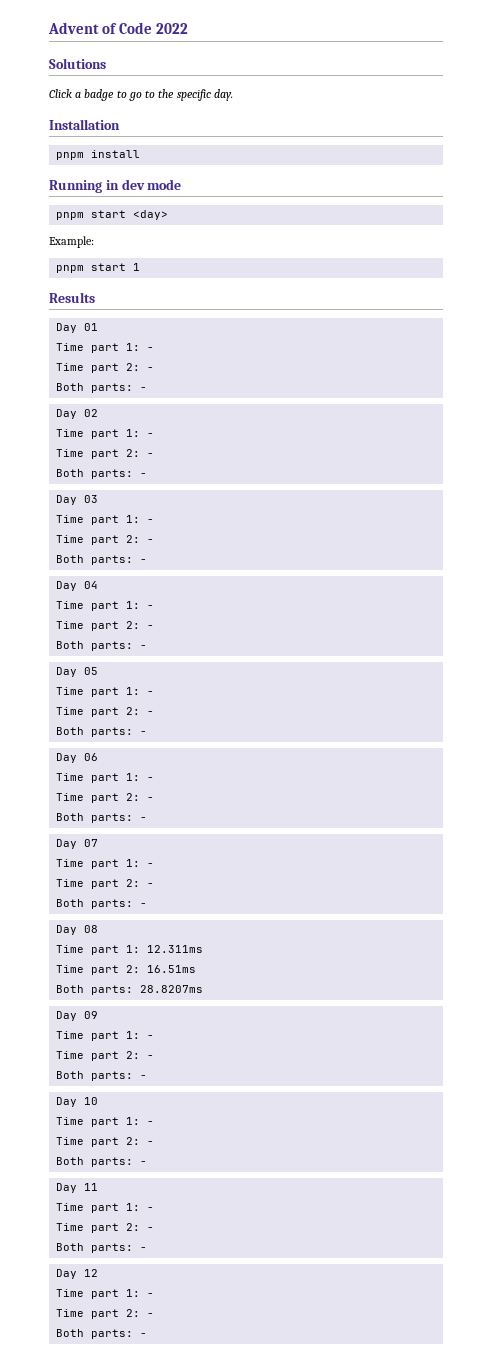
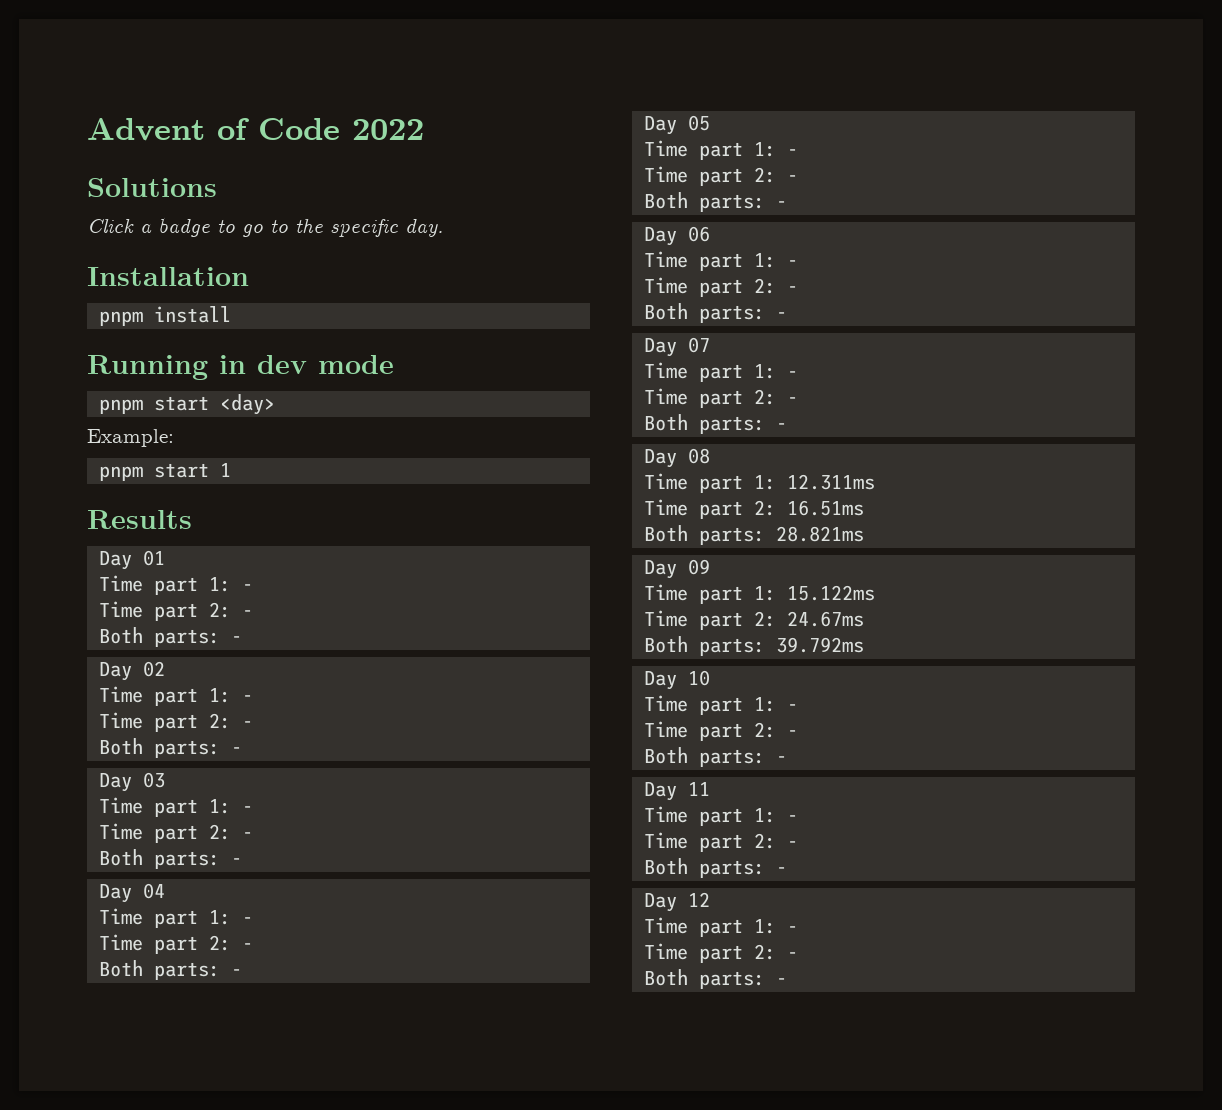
[140,985,204,993] 28.8207ms -> [776,526,865,542] 28.821ms
[147,1035,155,1039] [56,1051,155,1061] [56,1071,148,1081] - // Time part 2: - // Both parts: - -> [787,585,876,601] [644,610,865,630] [644,636,865,656] 15.122ms // Time part 2: 24.67ms // Both parts: 39.792ms

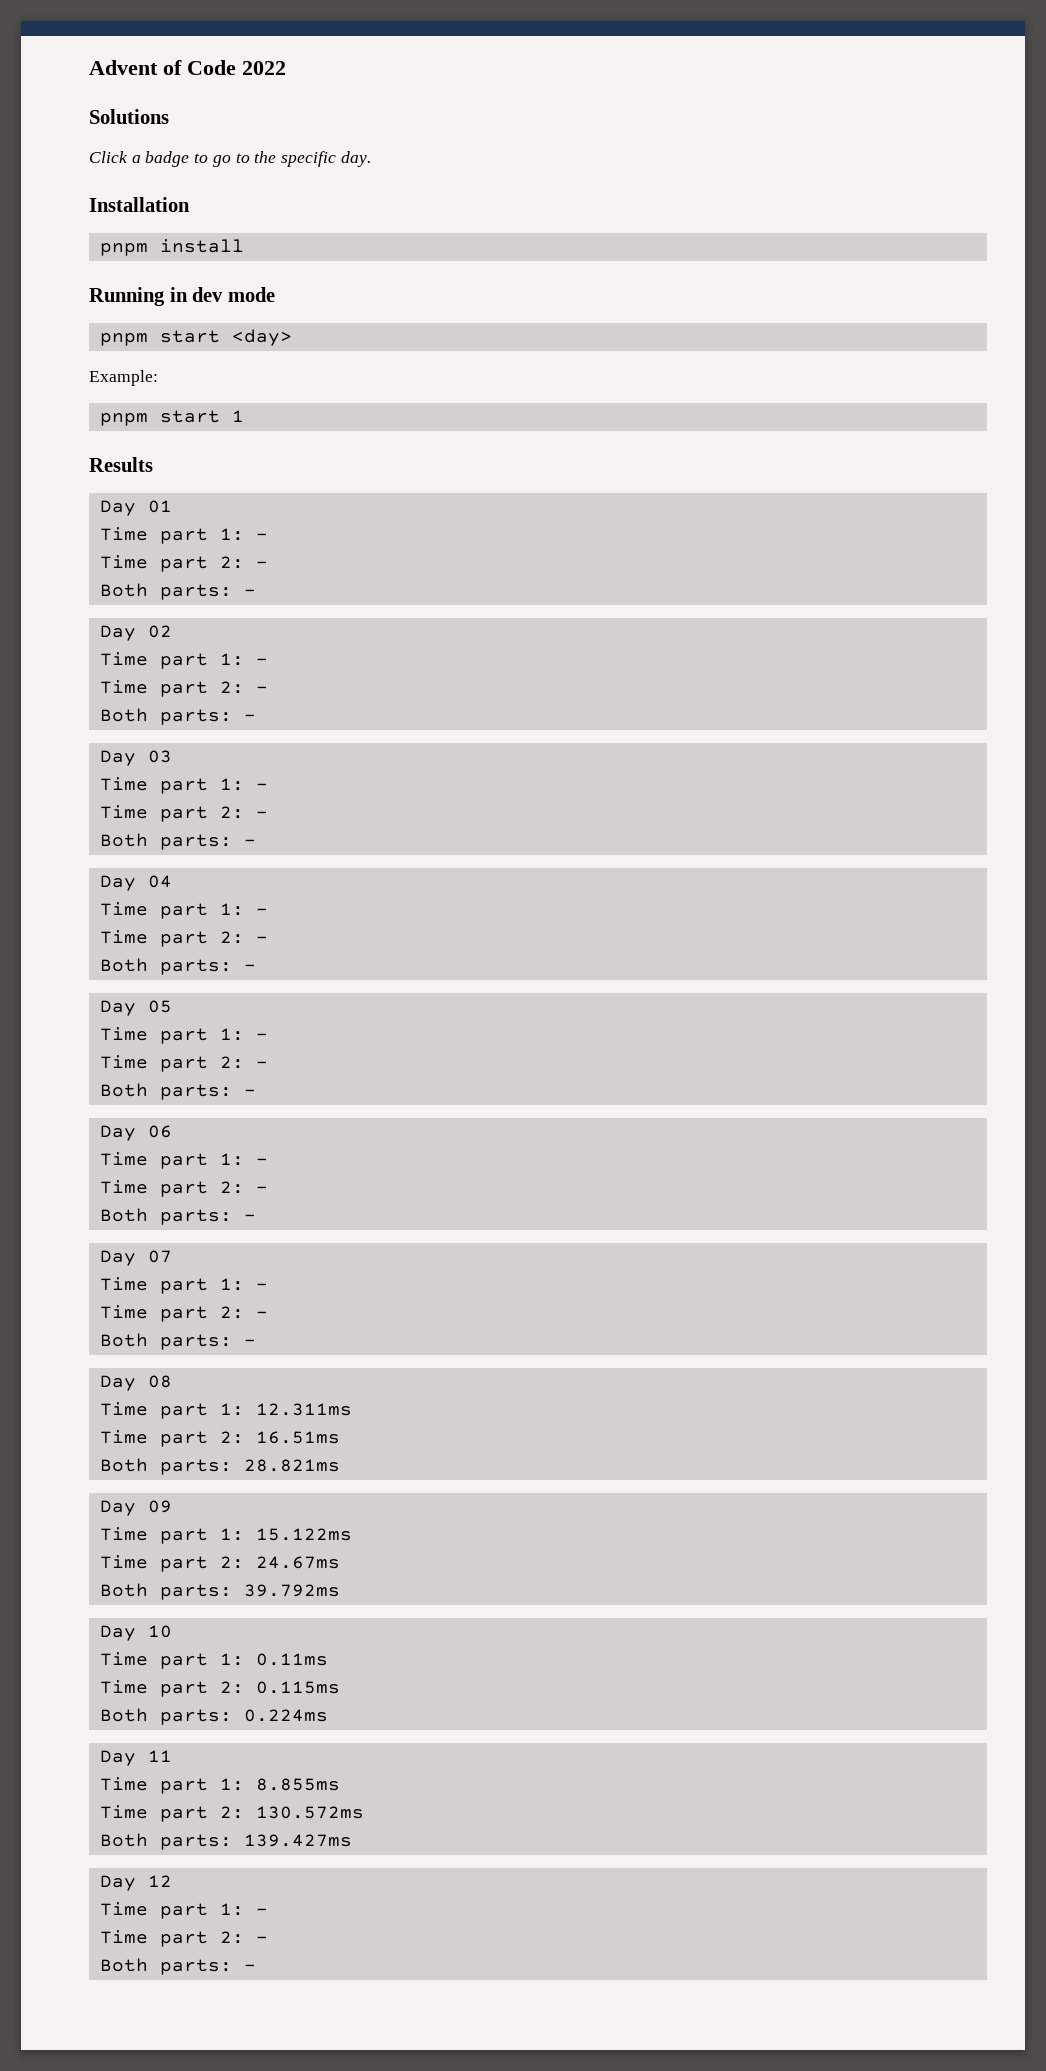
[787,704,799,711] [644,721,799,741] [644,747,788,767] - // Time part 2: - // Both parts: - -> [255,1653,328,1666] [99,1680,340,1697] [99,1708,328,1725] 0.11ms // Time part 2: 0.115ms // Both parts: 0.224ms
[787,815,799,822] [644,832,799,852] [644,858,788,878] - // Time part 2: - // Both parts: - -> [255,1778,340,1791] [99,1805,364,1822] [99,1833,352,1850] 8.855ms // Time part 2: 130.572ms // Both parts: 139.427ms

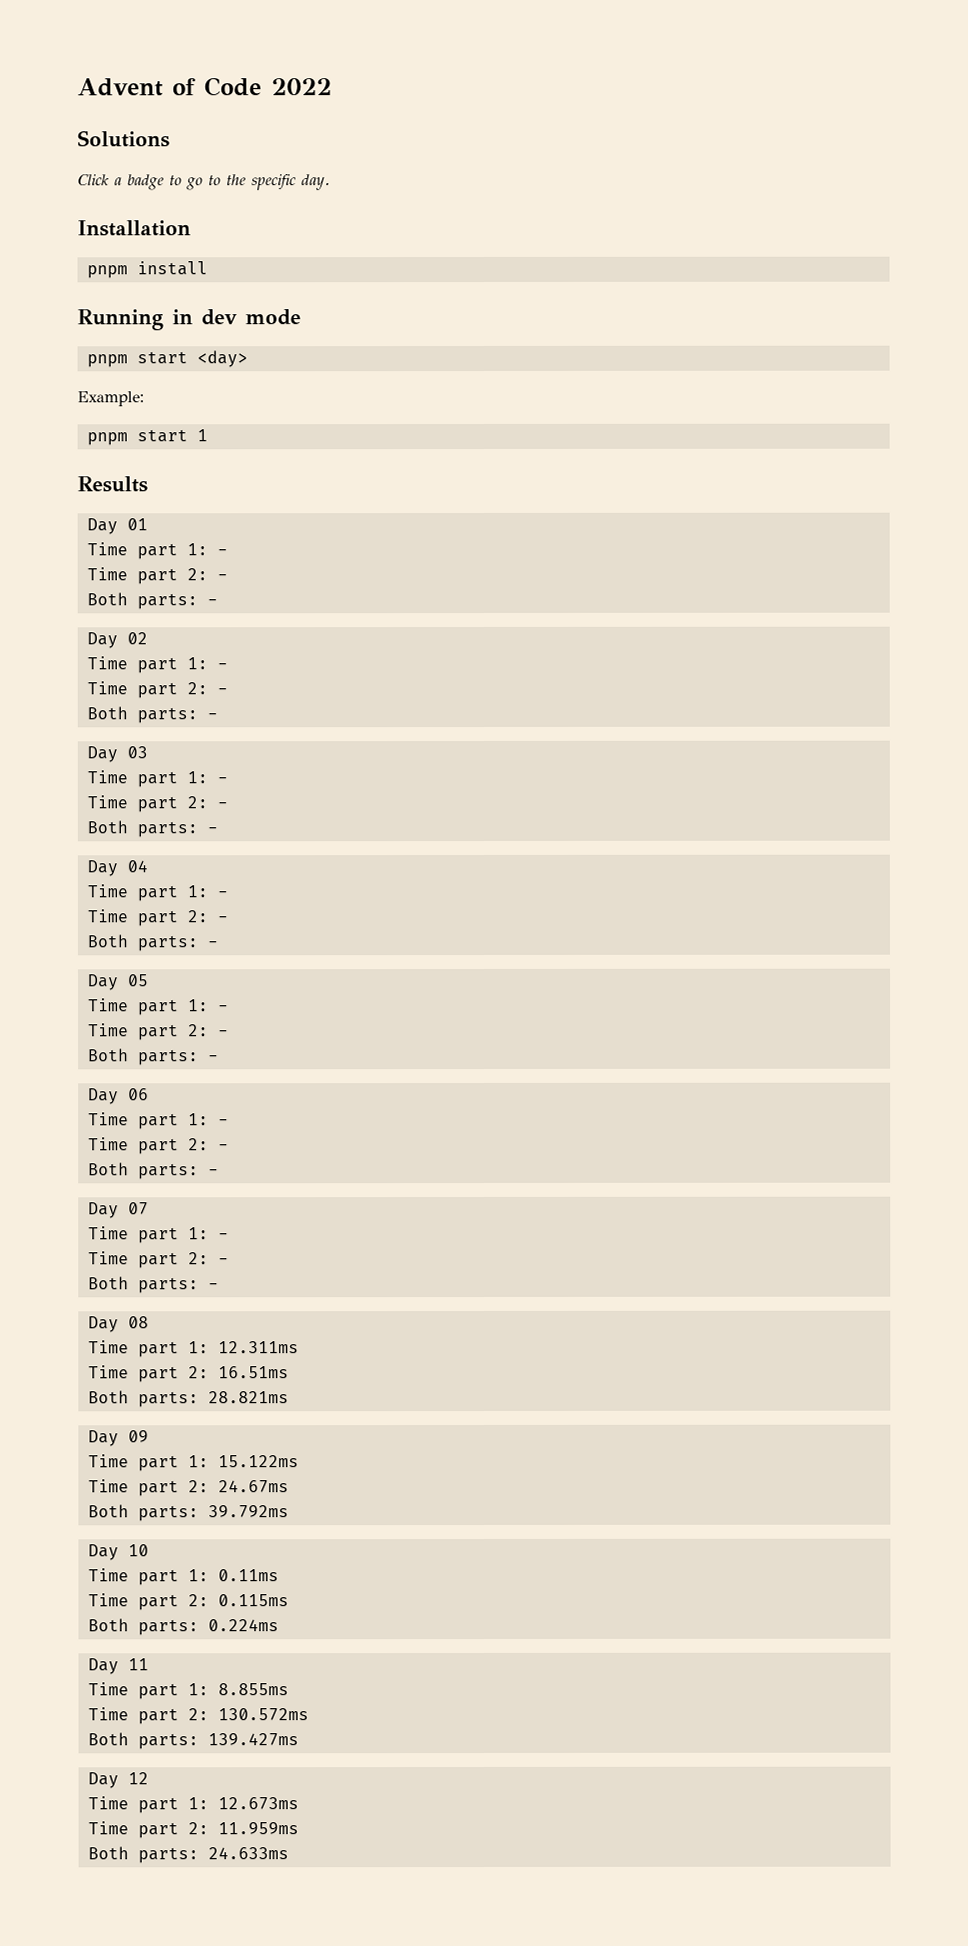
[255,1908,268,1915] [99,1930,268,1947] [99,1958,256,1975] - // Time part 2: - // Both parts: - -> [217,1797,299,1810] [87,1821,299,1839] [87,1846,289,1864] 12.673ms // Time part 2: 11.959ms // Both parts: 24.633ms

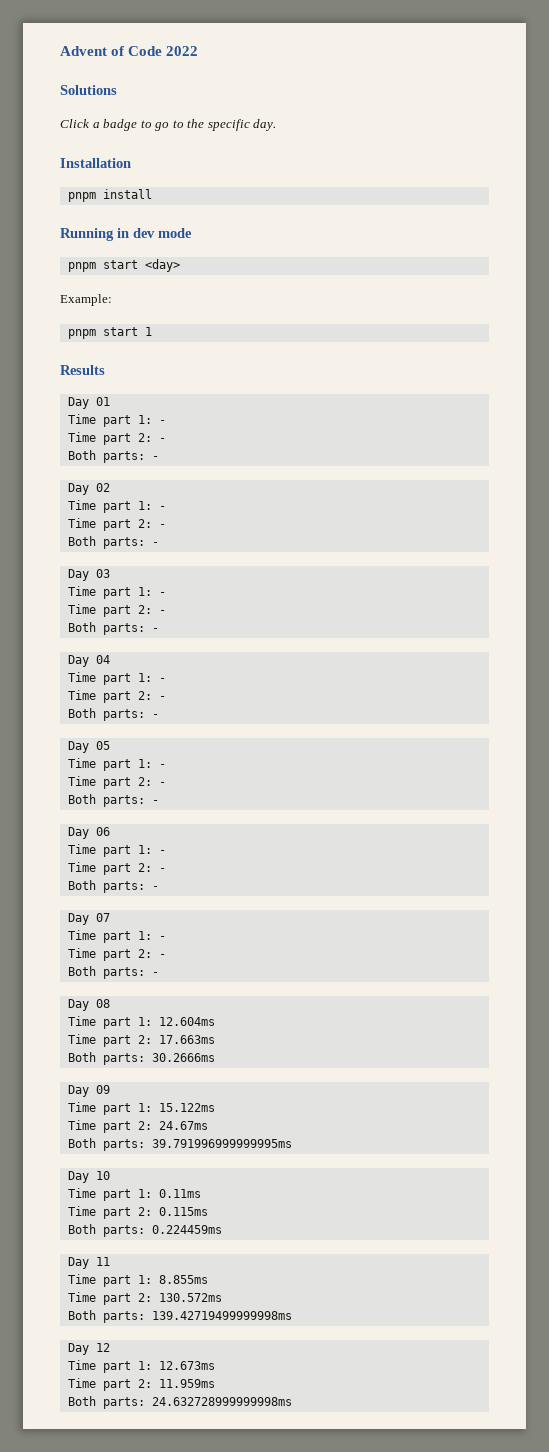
[217,1341,299,1354] [87,1365,289,1383] [87,1390,289,1408] 12.311ms // Time part 2: 16.51ms // Both parts: 28.821ms -> [158,1017,215,1026] [67,1034,215,1047] [67,1052,215,1065] 12.604ms // Time part 2: 17.663ms // Both parts: 30.2666ms
[207,1505,289,1518] 39.792ms -> [151,1139,292,1148] 39.791996999999995ms
[207,1619,279,1632] 0.224ms -> [151,1225,222,1234] 0.224459ms
[207,1733,299,1746] 139.427ms -> [151,1311,292,1320] 139.42719499999998ms
[207,1847,289,1860] 24.633ms -> [151,1397,292,1406] 24.632728999999998ms

